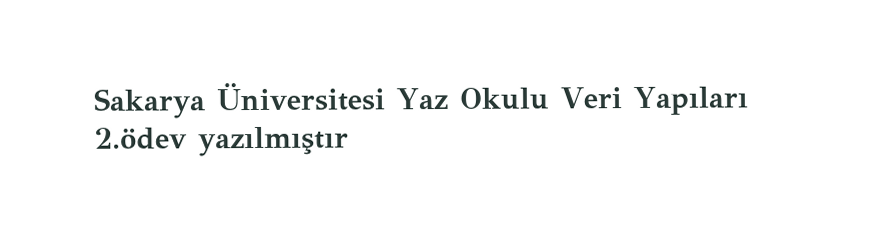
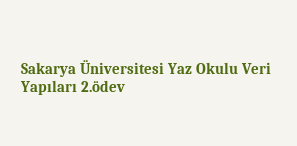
[198,126,349,157] yazılmıştır -> (126, 86) none

